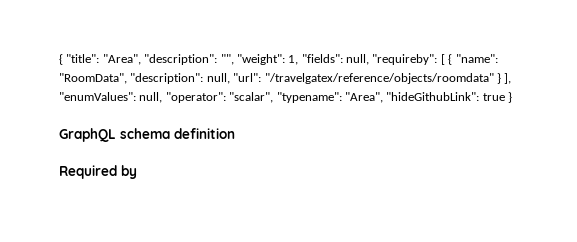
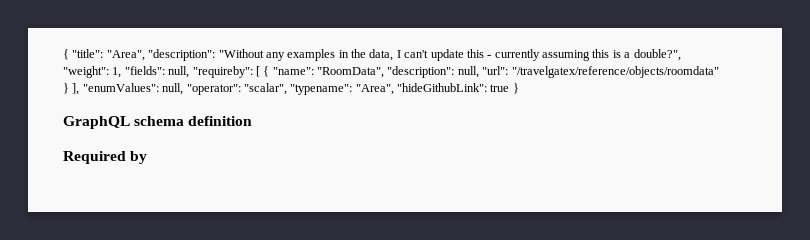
[220,54,234,65] "", -> [218,49,681,61] "Without any examples in the data, I can't update this - currently assuming this is a double?",

